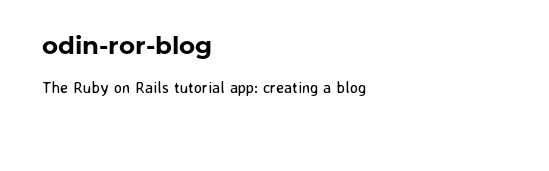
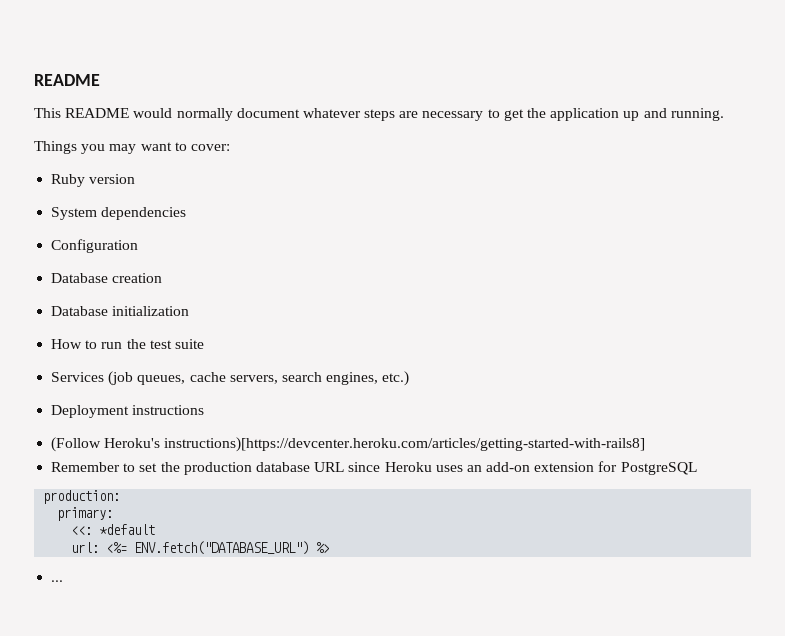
[42,35,212,59] [42,81,366,96] odin-ror-blog // The Ruby on Rails tutorial app: creating a blog -> [34,74,100,86] [34,108,724,121] [34,141,230,154] [51,174,136,187] [51,207,187,220] [51,239,139,253] [51,273,163,283] [51,306,190,316] [51,339,204,349] [51,371,410,386] [51,405,205,418] [51,437,646,452] [51,461,697,475] [43,490,121,504] [57,507,114,521] [71,524,156,535] [71,541,331,555] [51,580,64,582] README // This README would normally document whatever steps are necessary to get the application up and running. // Things you may want to cover: // Ruby version // System dependencies // Configuration // Database creation // Database initialization // How to run the test suite // Services (job queues, cache servers, search engines, etc.) // Deployment instructions // (Follow Heroku's instructions)[https://devcenter.heroku.com/articles/getting-started-with-rails8] // Remember to set the production database URL since Heroku uses an add-on extension for PostgreSQL // production: // primary: // <<: *default // url: <%= ENV.fetch("DATABASE_URL") %> // ...

